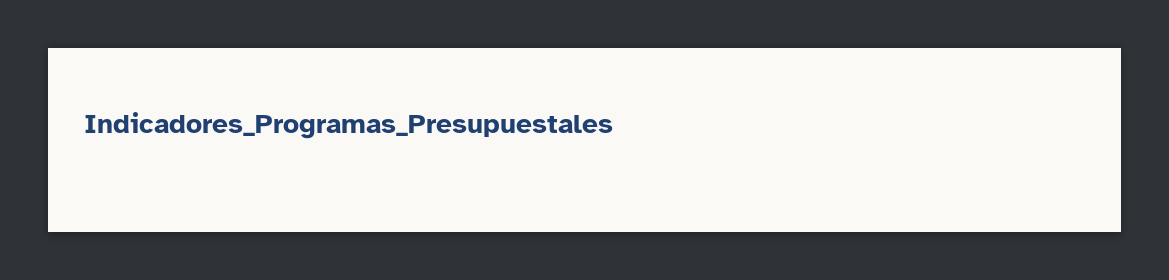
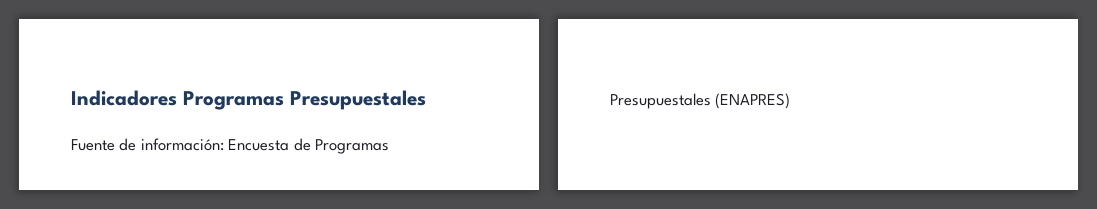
[84,112,613,139] Indicadores_Programas_Presupuestales -> [71,90,426,110] [71,138,390,154] [610,93,791,109] Indicadores Programas Presupuestales // Fuente de información: Encuesta de Programas Presupuestales (ENAPRES)

